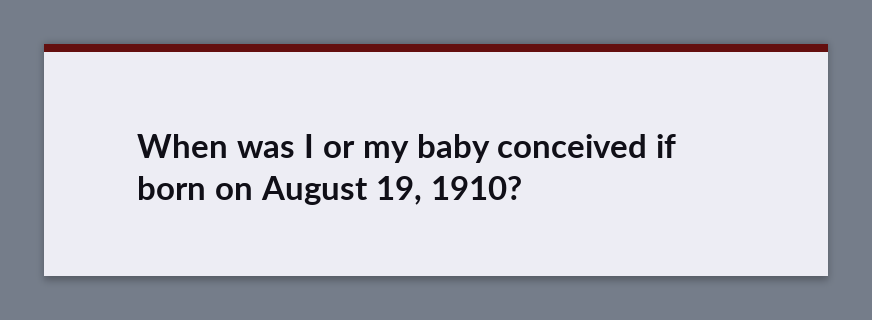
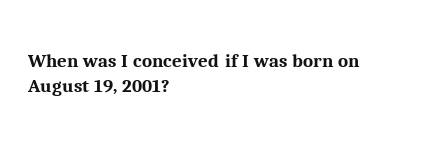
[322,134,677,163] or my baby conceived if -> [133,54,287,67] conceived if I was
[430,176,522,200] 1910? -> [122,79,171,92] 2001?

